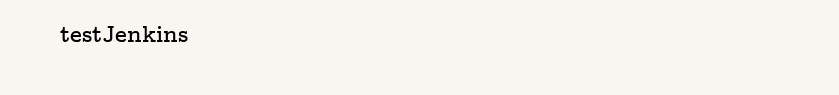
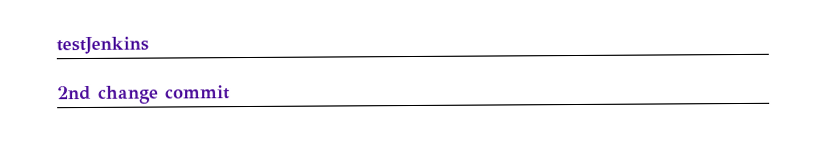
(188, 34) none -> [57,85,230,104] // 2nd change commit

